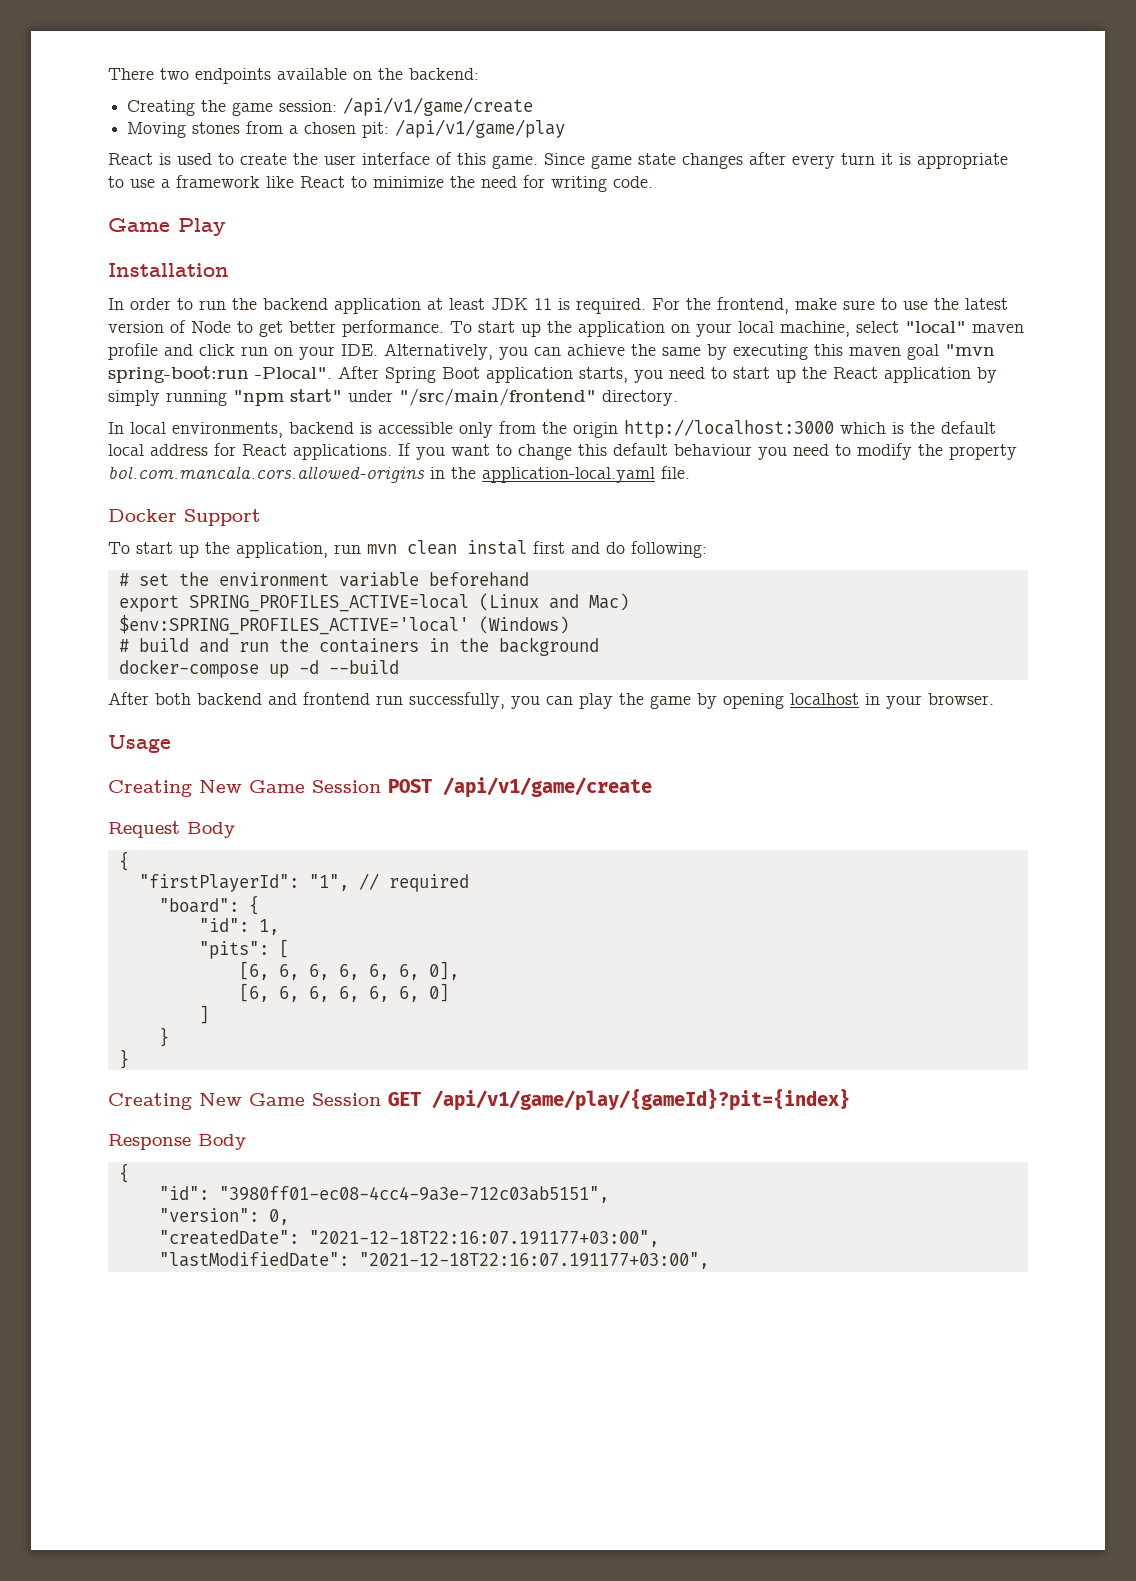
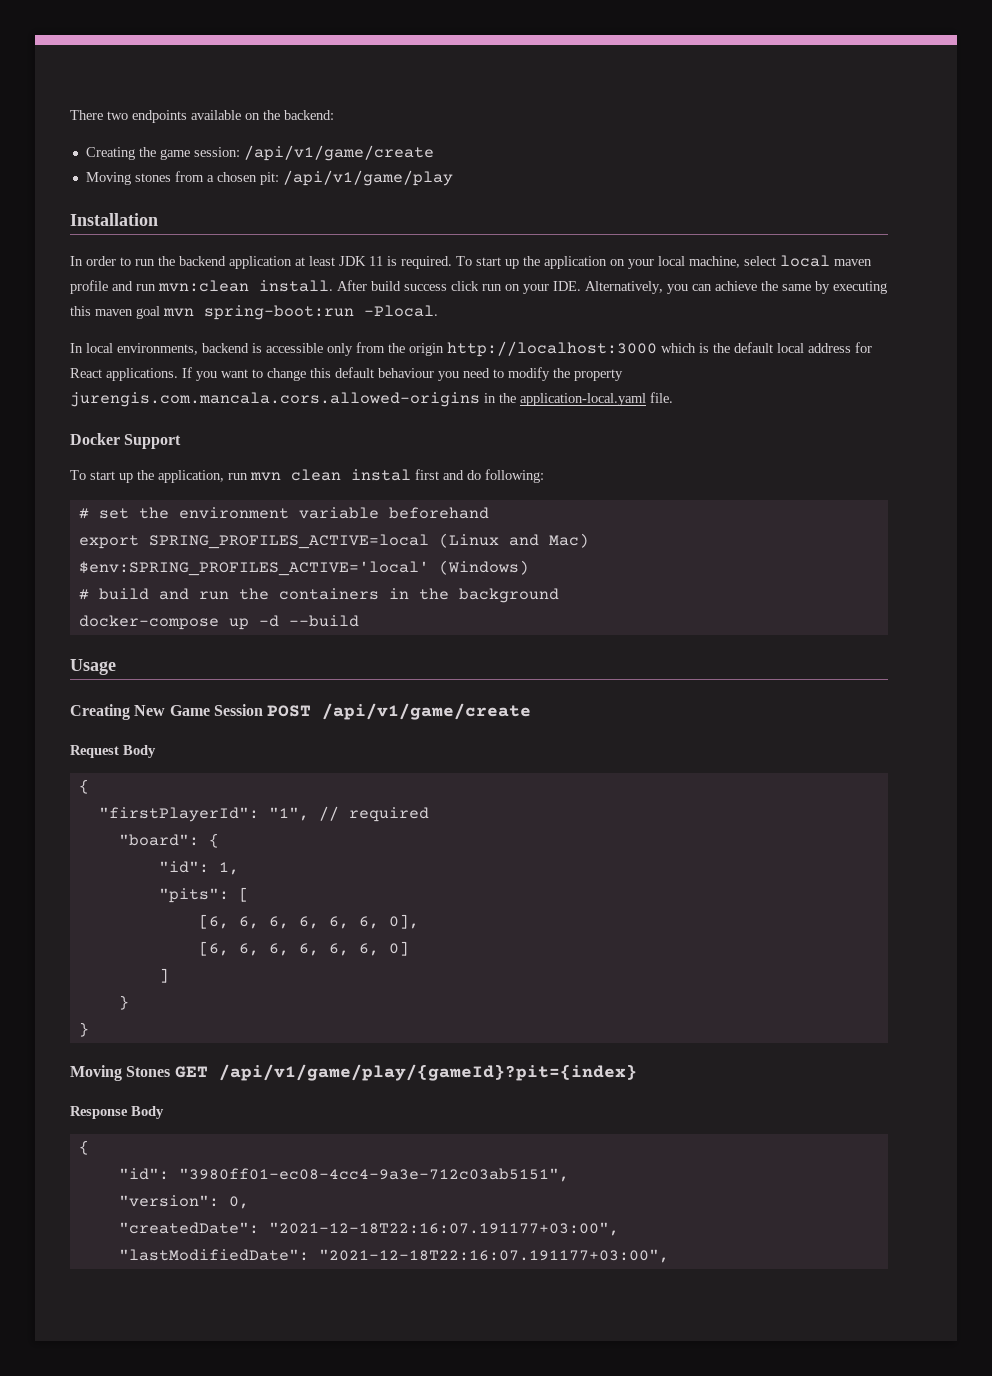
[108,152,1008,169] [108,175,653,192] [108,218,226,236] // React is used to create the user interface of this game. Since game state changes after every turn it is appropriate to use a framework like React to minimize the need for writing code. // Game Play -> (453, 178) none
[652,297,1008,314] [108,320,444,337] For the frontend, make sure to use the latest version of Node to get better performance. -> (452, 262) none
[905,321,966,333] "local" -> [780,255,830,267] local
(193, 350) none -> [136,280,447,292] run mvn:clean install. After build success
[945,344,995,356] [108,366,997,383] [108,388,678,406] "mvn spring-boot:run -Plocal". After Spring Boot application starts, you need to start up the React application by simply running "npm start" under "/src/main/frontend" directory. -> [163,305,438,320] mvn spring-boot:run -Plocal.
[108,466,425,483] bol.com.mancala.cors.allowed-origins -> [70,392,480,407] jurengis.com.mancala.cors.allowed-origins
[108,692,994,709] // After both backend and frontend run successfully, you can play the game by opening localhost in your browser. -> (359, 621) none
[108,1093,381,1110] Creating New Game Session -> [70,1065,171,1081] Moving Stones

